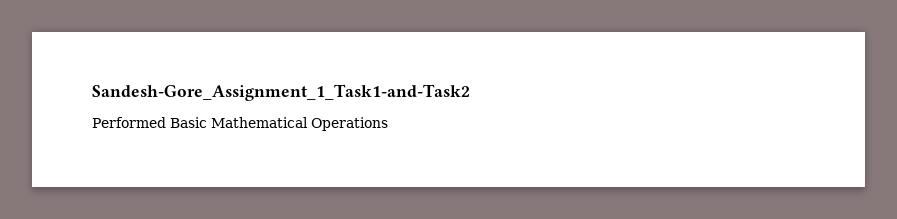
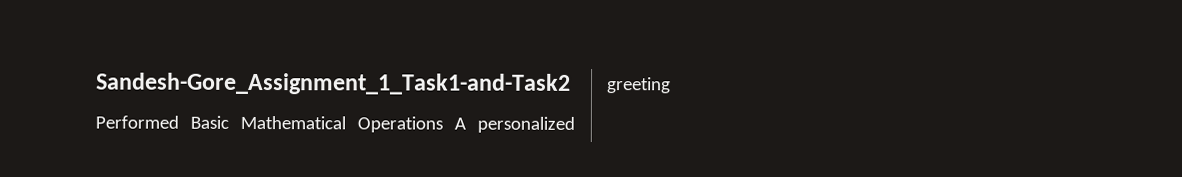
(388, 124) none -> [454,116,575,133] [606,77,671,94] A personalized greeting

